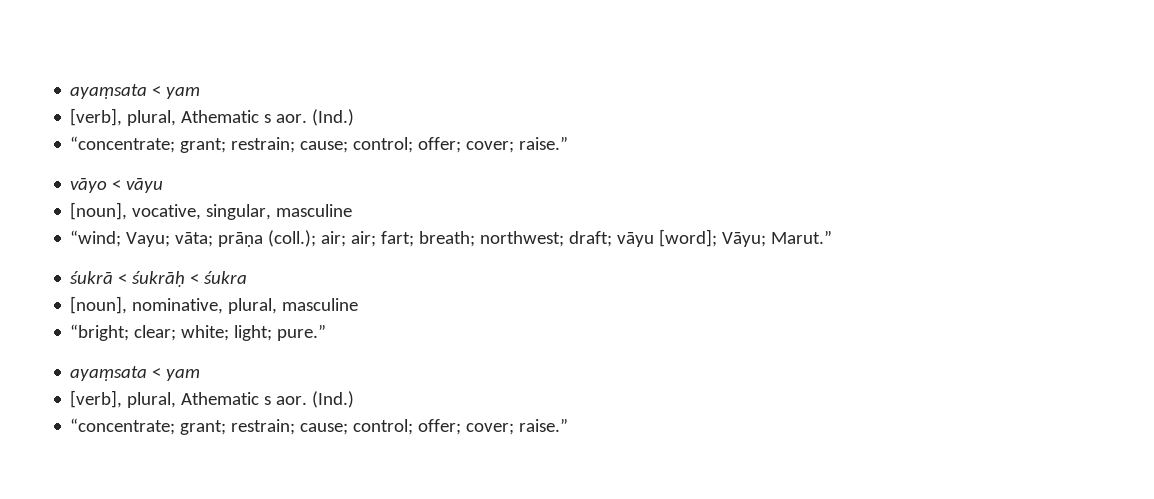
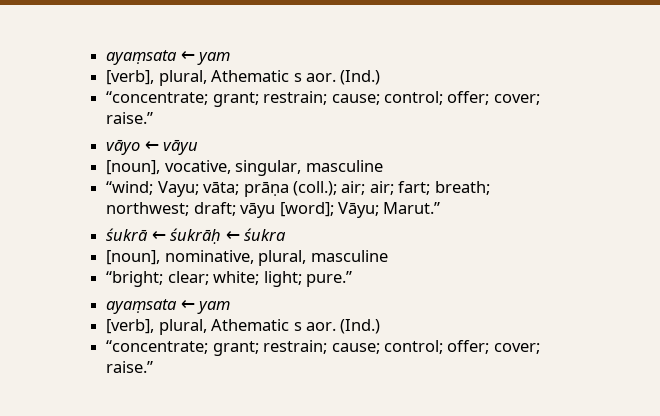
[70,84,162,99] ayaṃsata < -> [106,50,195,65] ayaṃsata ←
[112,180,122,190] < -> [144,141,159,151] ←
[118,271,200,287] < śukrāḥ < -> [151,228,240,244] ← śukrāḥ ←
[152,368,162,378] < -> [180,300,195,310] ←

